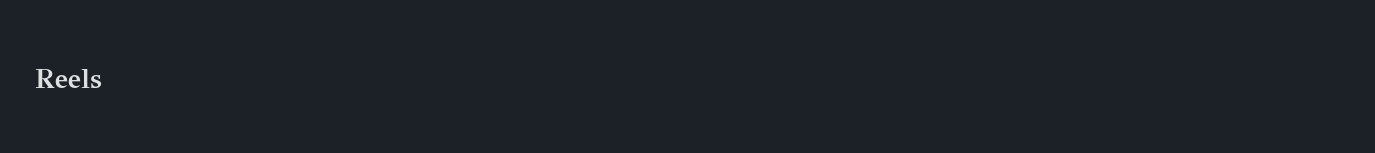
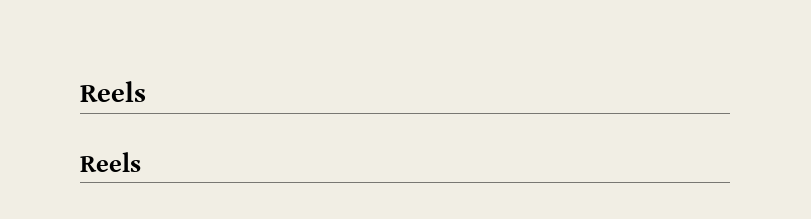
[35,69,102,89] Reels -> [80,81,146,102] [80,152,141,172] Reels // Reels

